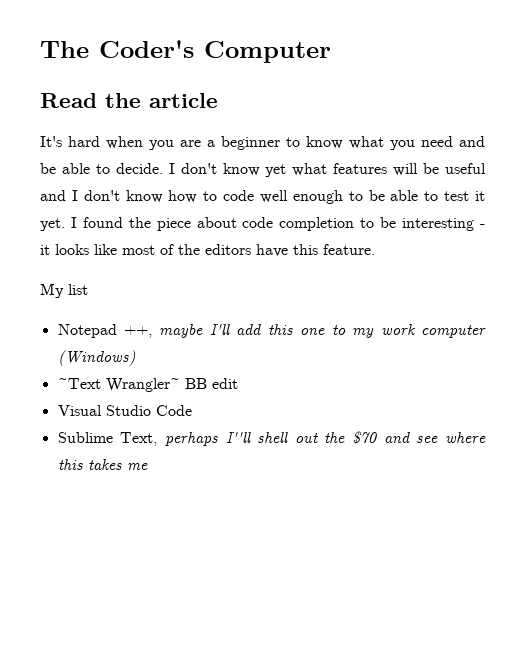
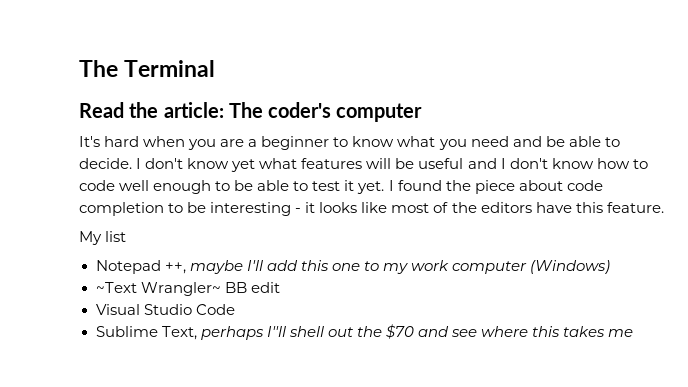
[40,40,331,63] The Coder's Computer -> [79,60,216,77] The Terminal
[149,93,218,108] article -> [163,102,423,122] article: The coder's computer

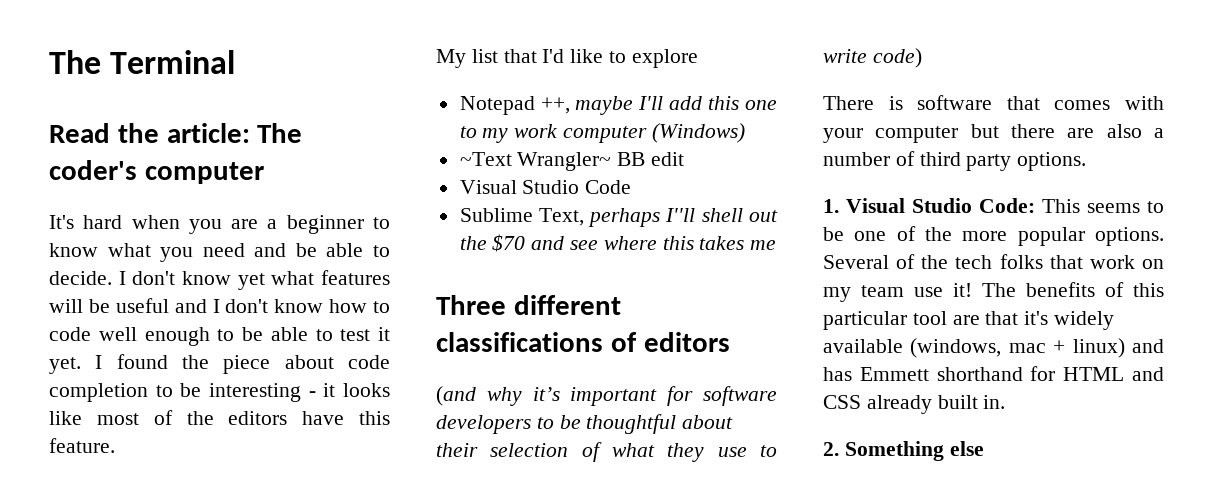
(127, 236) none -> [503,49,698,68] that I'd like to explore
(634, 333) none -> [436,295,621,315] [436,332,730,352] [436,386,777,406] [436,414,734,434] [436,442,777,462] [823,48,922,68] [823,95,1164,110] [823,124,1164,143] [823,151,1087,171] [823,198,1164,213] [823,226,1164,246] [823,254,1164,269] [823,282,1164,302] [823,311,1115,330] [823,338,1164,358] [823,366,1164,381] [823,395,1006,414] [823,441,984,461] // Three different classifications of editors // (and why it’s important for software developers to be thoughtful about their selection of what they use to write code) // There is software that comes with your computer but there are also a number of third party options. // 1. Visual Studio Code: This seems to be one of the more popular options. Several of the tech folks that work on my team use it! The benefits of this particular tool are that it's widely available (windows, mac + linux) and has Emmett shorthand for HTML and CSS already built in. // 2. Something else

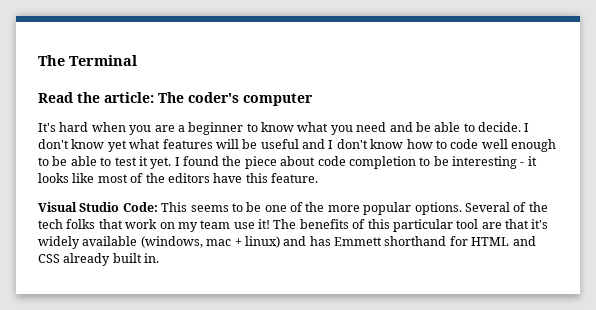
[436,49,698,68] [459,96,777,115] [459,123,745,143] [459,152,685,171] [459,180,632,194] [459,208,778,227] [459,234,777,252] [436,295,621,315] [436,332,730,352] [436,386,777,406] [436,414,734,434] [436,442,777,462] [823,48,922,68] [823,95,1164,110] [823,124,1164,143] [823,151,1087,171] [823,199,839,213] My list that I'd like to explore // Notepad ++, maybe I'll add this one to my work computer (Windows) // ~Text Wrangler~ BB edit // Visual Studio Code // Sublime Text, perhaps I''ll shell out the $70 and see where this takes me // Three different classifications of editors // (and why it’s important for software developers to be thoughtful about their selection of what they use to write code) // There is software that comes with your computer but there are also a number of third party options. // 1. -> (318, 178) none
[823,441,984,461] // 2. Something else -> (160, 258) none

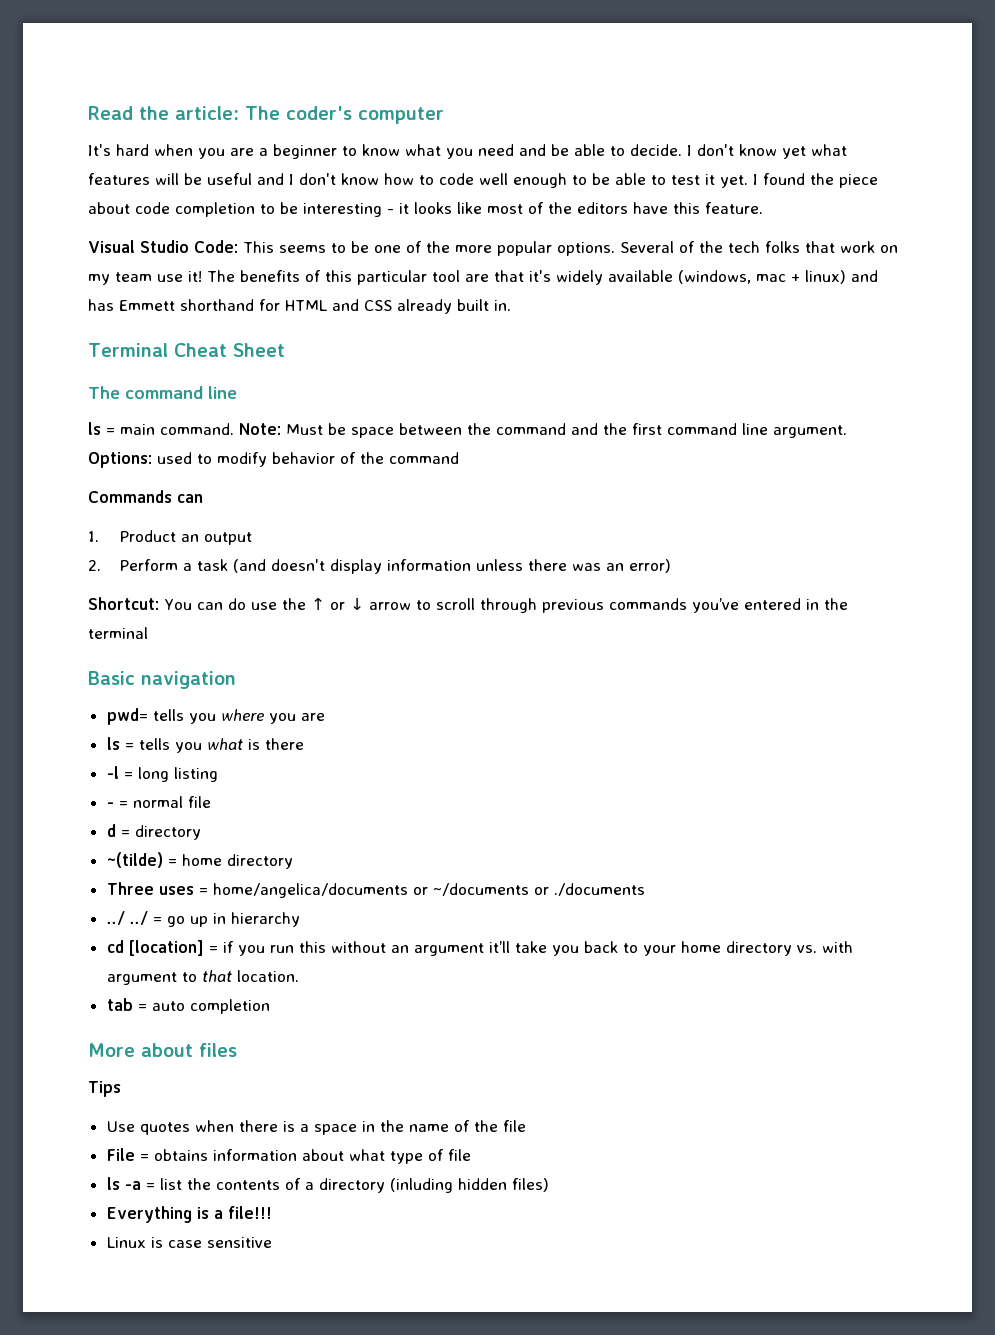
[38,55,137,66] The Terminal // -> (88, 113) none
(160, 258) none -> [88,343,285,357] [88,386,237,399] [88,422,847,438] [88,452,459,468] [88,490,203,503] [88,530,252,545] [88,559,671,574] [88,597,848,613] [88,627,148,639] [88,671,236,689] [106,708,325,725] [106,737,304,753] [106,766,218,782] [106,796,211,808] [106,824,201,840] [106,852,293,869] [106,882,645,898] [106,911,300,927] [106,940,853,956] [106,970,299,985] [106,998,270,1014] [88,1043,237,1057] [88,1081,121,1097] [106,1120,526,1135] [106,1148,471,1164] [106,1177,549,1193] [106,1206,272,1223] [106,1237,272,1248] // Terminal Cheat Sheet // The command line // ls = main command. Note: Must be space between the command and the first command line argument. Options: used to modify behavior of the command // Commands can // 1. Product an output // 2. Perform a task (and doesn't display information unless there was an error) // Shortcut: You can do use the ↑ or ↓ arrow to scroll through previous commands you’ve entered in the terminal // Basic navigation // pwd= tells you where you are // ls = tells you what is there // -l = long listing // - = normal file // d = directory // ~(tilde) = home directory // Three uses = home/angelica/documents or ~/documents or ./documents // ../ ../ = go up in hierarchy // cd [location] = if you run this without an argument it’ll take you back to your home directory vs. with argument to that location. // tab = auto completion // More about files // Tips // Use quotes when there is a space in the name of the file // File = obtains information about what type of file // ls -a = list the contents of a directory (inluding hidden files) // Everything is a file!!! // Linux is case sensitive

